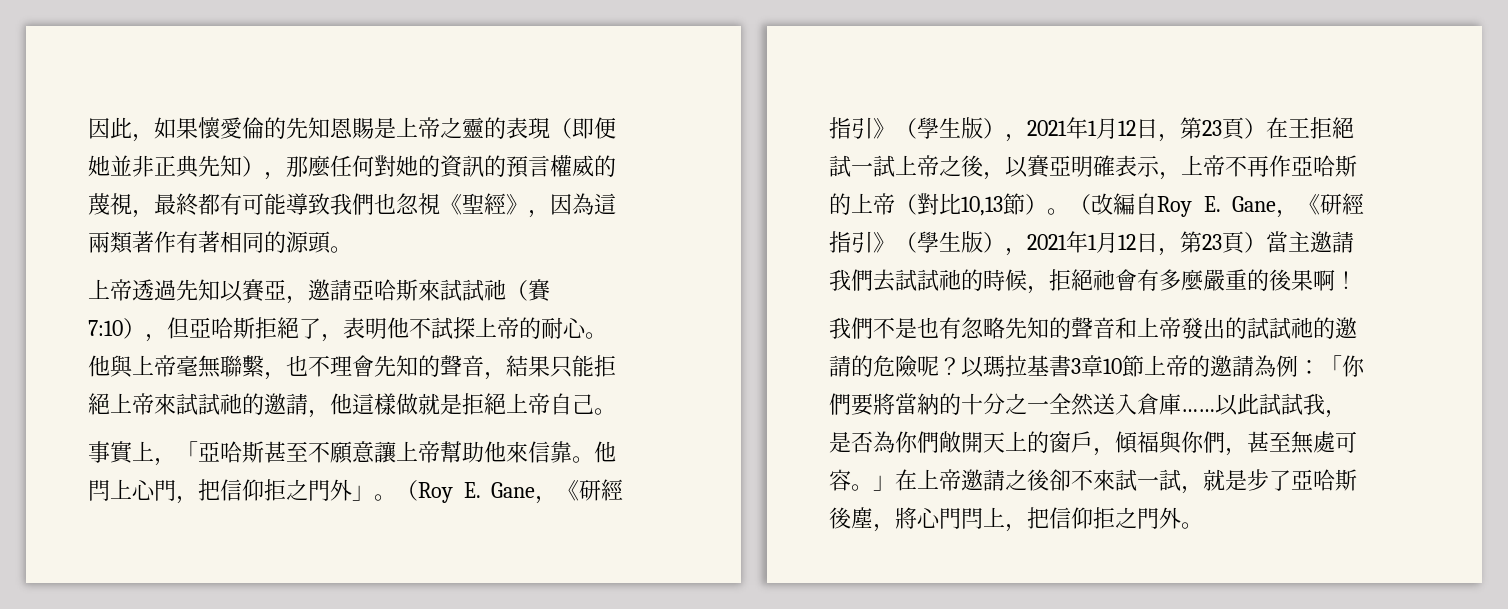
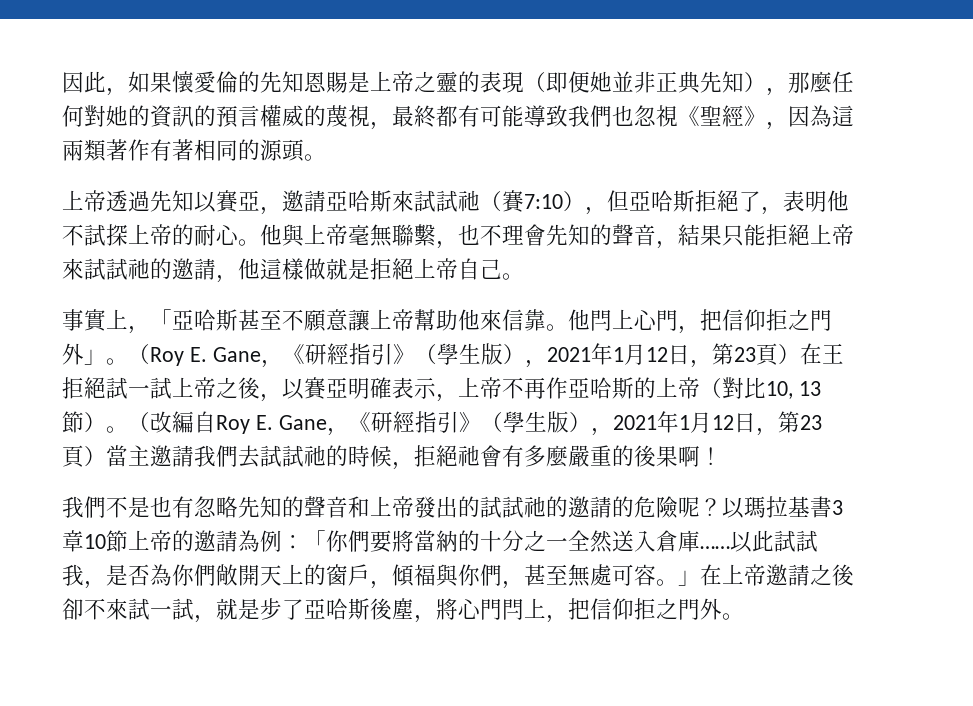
[961,196,1003,216] 10,13 -> [766,381,821,399] 10, 13

